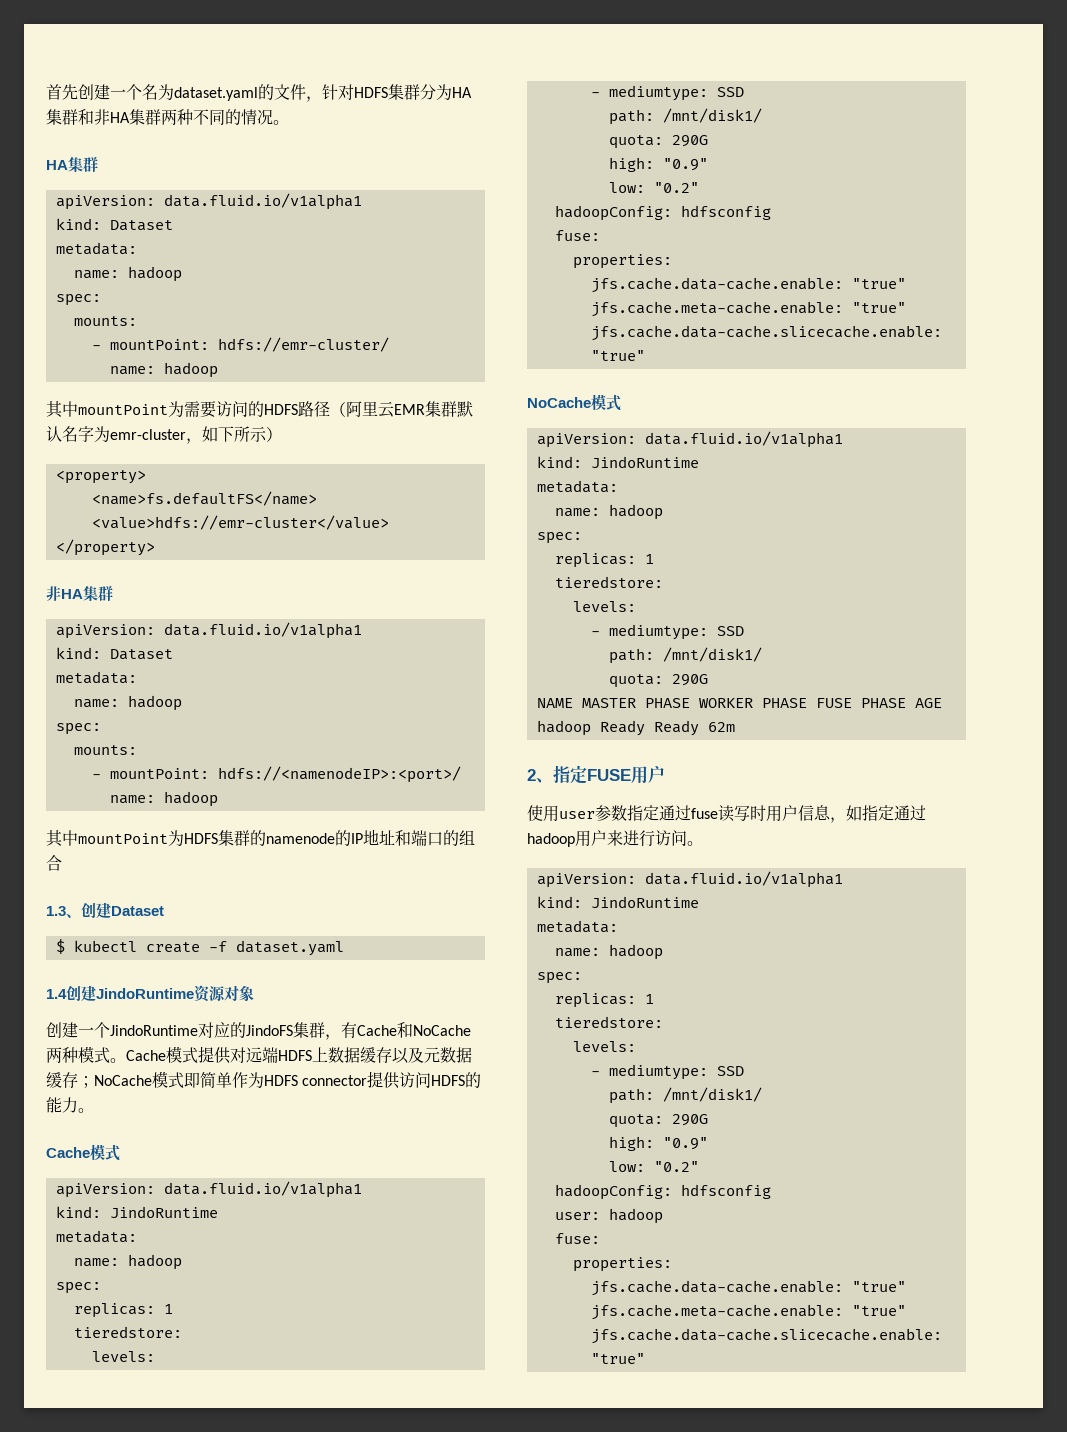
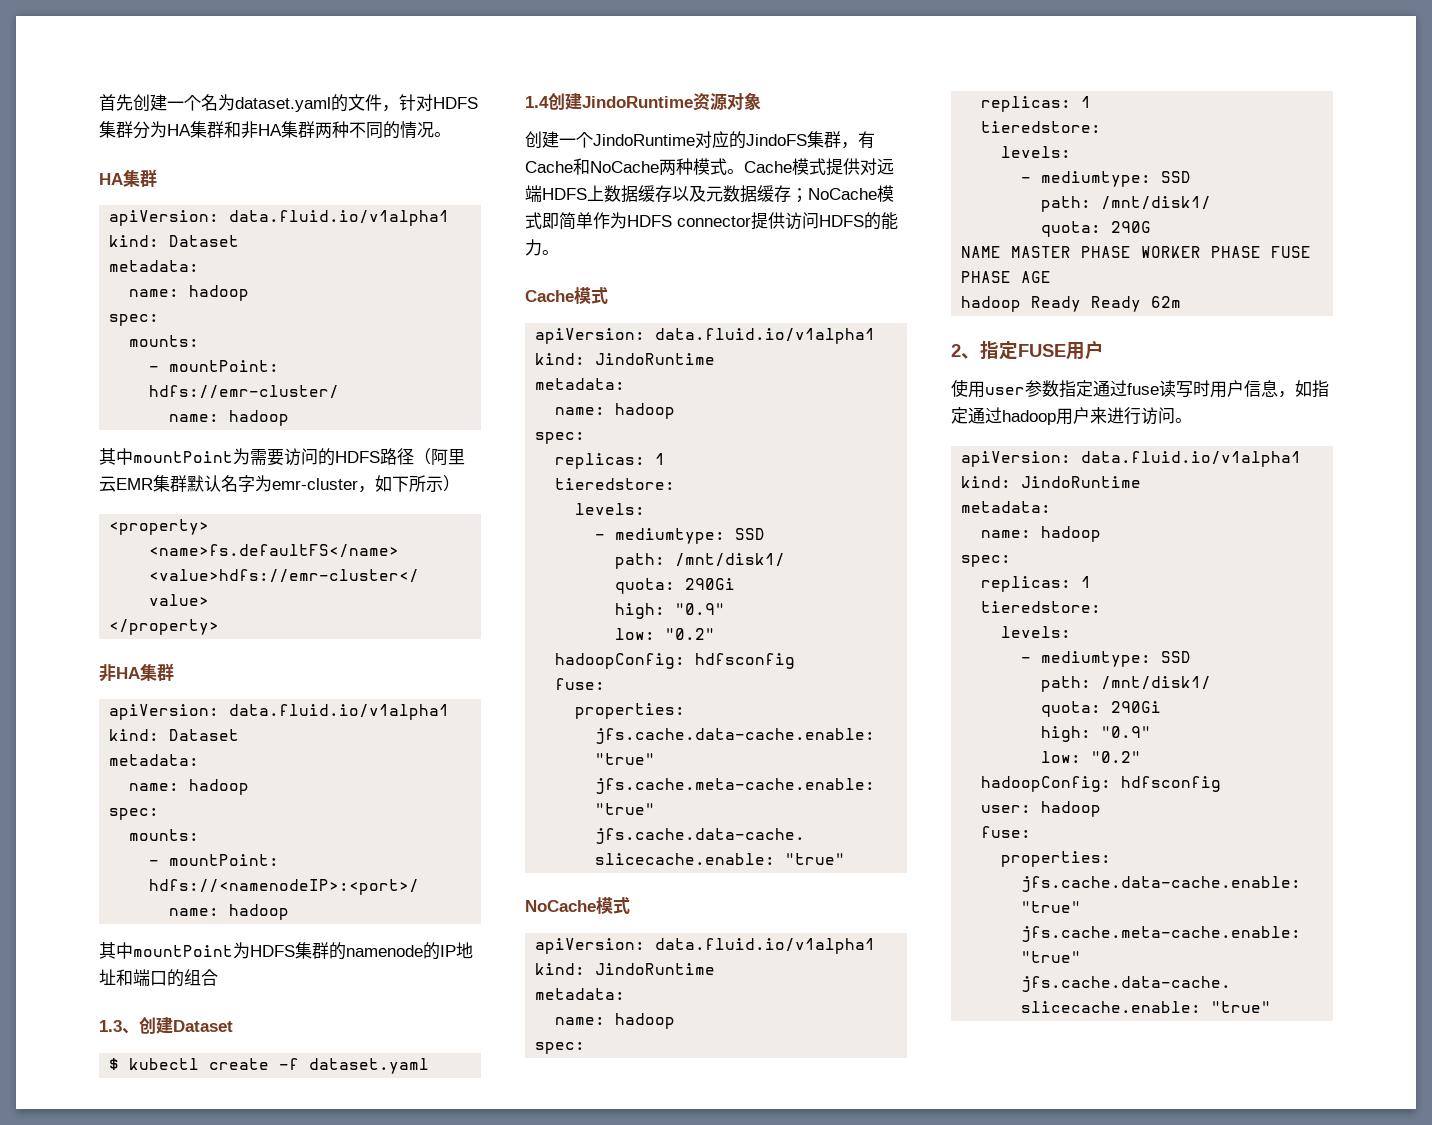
[671,135,708,147] 290G -> [685,578,736,590] 290Gi
[671,1114,708,1126] 290G -> [1111,701,1162,713] 290Gi

